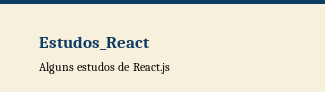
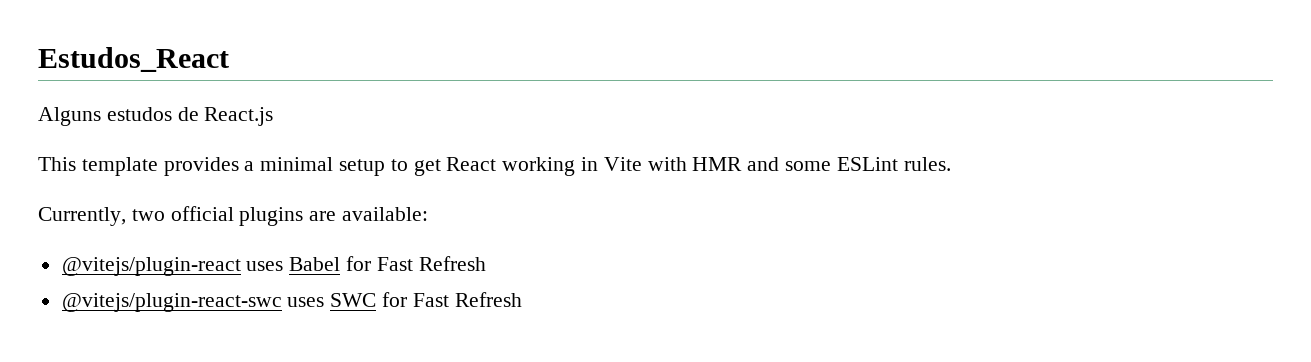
(170, 68) none -> [38,157,951,176] [38,206,429,226] [61,256,486,276] [61,292,522,312] // This template provides a minimal setup to get React working in Vite with HMR and some ESLint rules. // Currently, two official plugins are available: // @vitejs/plugin-react uses Babel for Fast Refresh // @vitejs/plugin-react-swc uses SWC for Fast Refresh

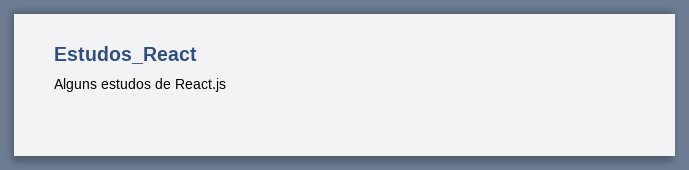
[38,157,951,176] [38,206,429,226] [61,256,486,276] [61,292,522,312] // This template provides a minimal setup to get React working in Vite with HMR and some ESLint rules. // Currently, two official plugins are available: // @vitejs/plugin-react uses Babel for Fast Refresh // @vitejs/plugin-react-swc uses SWC for Fast Refresh -> (226, 85) none

